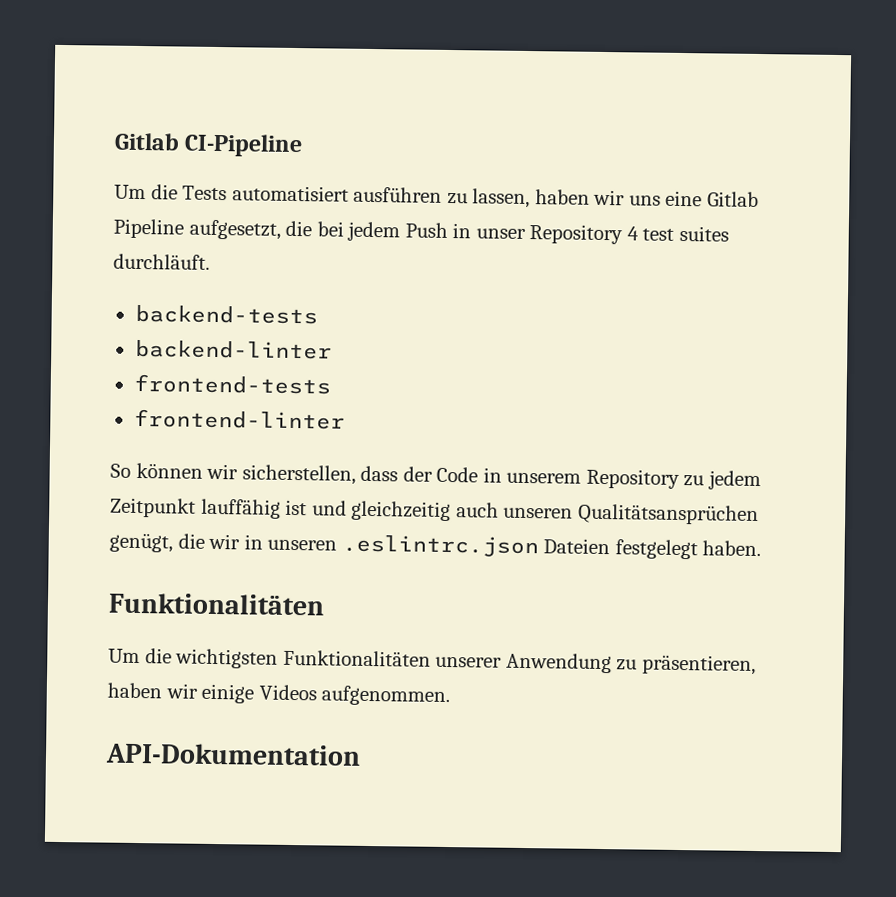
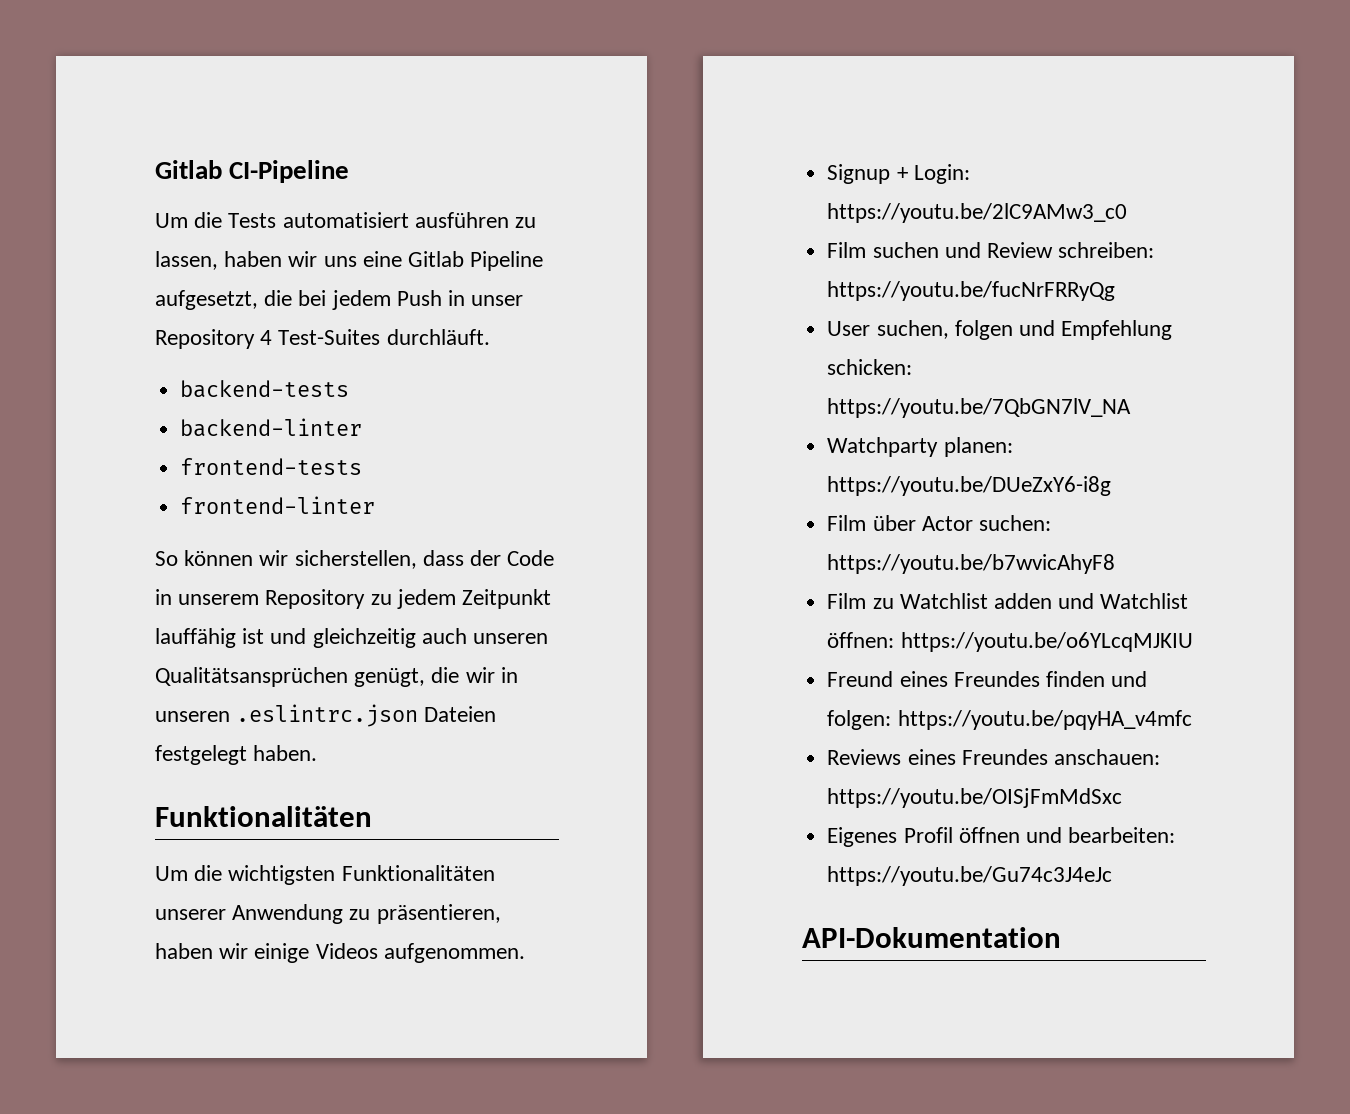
[642,225,729,242] test suites -> [278,329,381,345] Test-Suites
(451, 696) none -> [827,164,970,184] [827,203,1128,223] [827,242,1155,258] [827,281,1116,301] [827,320,1173,340] [827,359,913,375] [827,398,1132,418] [827,437,1013,457] [827,476,1112,496] [827,515,1051,531] [827,554,1116,574] [827,593,1189,609] [827,632,1193,652] [827,671,1148,687] [827,710,1192,730] [827,749,1160,765] [827,788,1123,808] [827,827,1176,847] [827,866,1113,886] // Signup + Login: https://youtu.be/2lC9AMw3_c0 // Film suchen und Review schreiben: https://youtu.be/fucNrFRRyQg // User suchen, folgen und Empfehlung schicken: https://youtu.be/7QbGN7lV_NA // Watchparty planen: https://youtu.be/DUeZxY6-i8g // Film über Actor suchen: https://youtu.be/b7wvicAhyF8 // Film zu Watchlist adden und Watchlist öffnen: https://youtu.be/o6YLcqMJKIU // Freund eines Freundes finden und folgen: https://youtu.be/pqyHA_v4mfc // Reviews eines Freundes anschauen: https://youtu.be/OISjFmMdSxc // Eigenes Profil öffnen und bearbeiten: https://youtu.be/Gu74c3J4eJc

